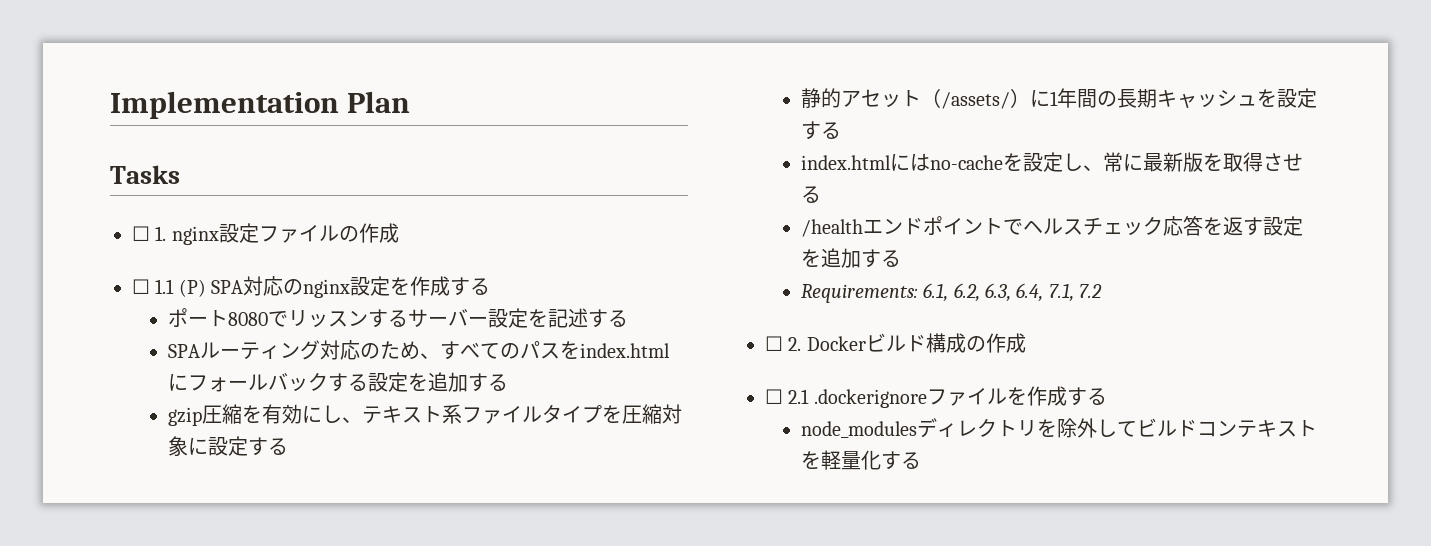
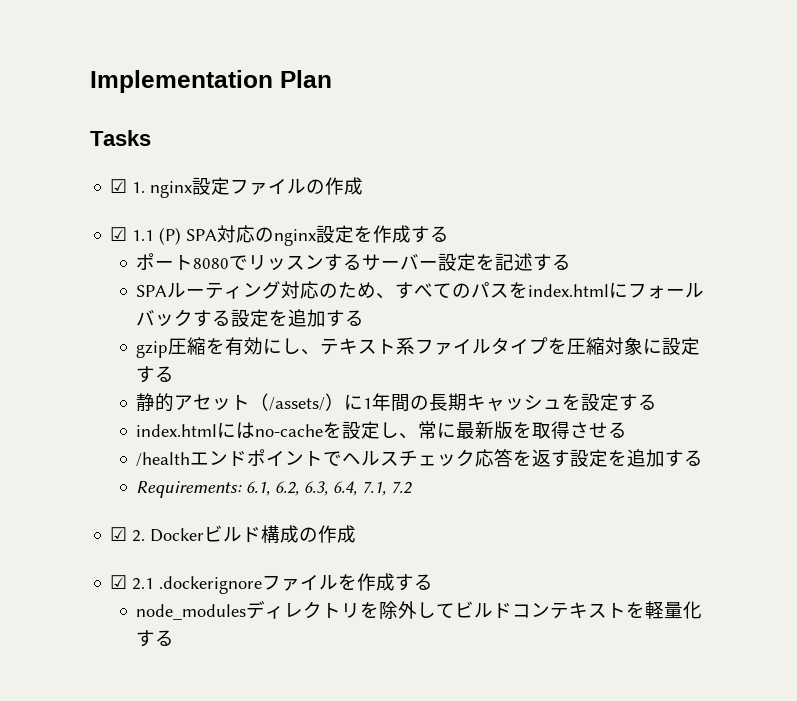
[132,226,150,241] ☐ -> [110,179,128,193] ☑
[132,279,150,294] ☐ -> [110,227,128,241] ☑
[765,336,783,351] ☐ -> [110,527,128,541] ☑
[765,389,783,404] ☐ -> [110,575,128,589] ☑

